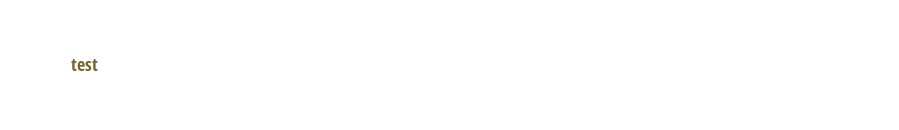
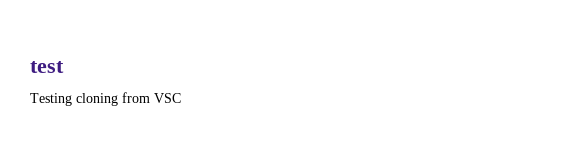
(98, 65) none -> [30,92,181,106] // Testing cloning from VSC

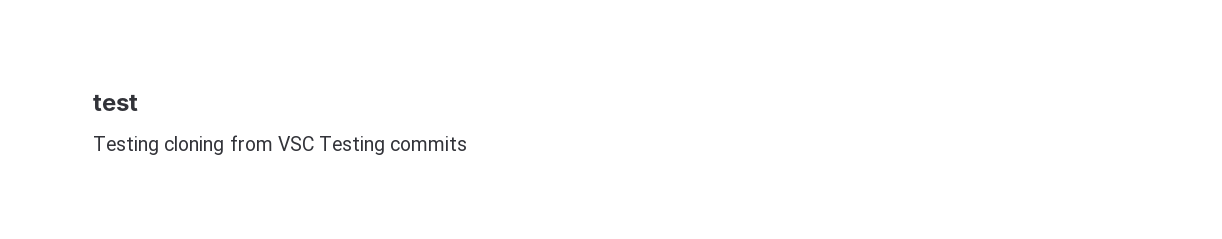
(181, 98) none -> [319,136,468,155] Testing commits

